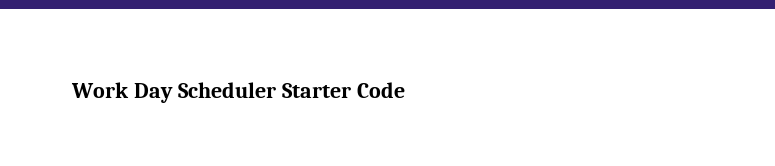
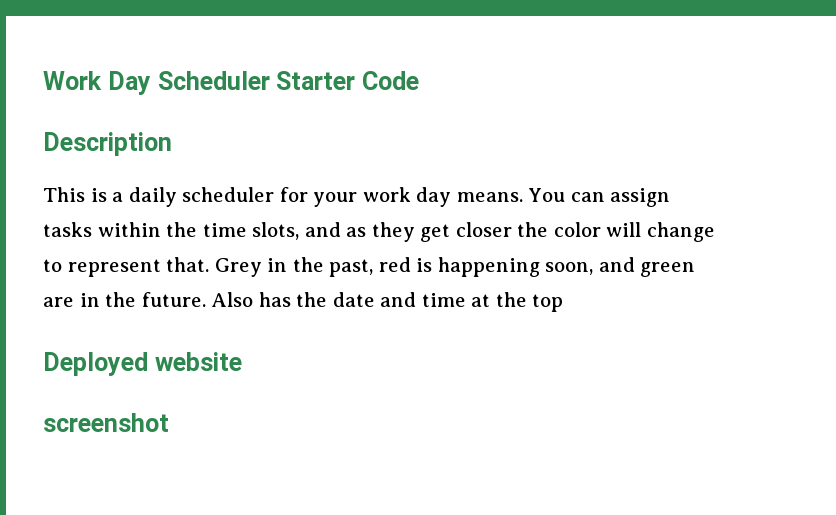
(405, 90) none -> [43,132,172,156] [43,187,671,207] [43,222,715,242] [43,257,696,277] [43,292,564,312] [43,352,242,376] [43,413,169,432] // Description // This is a daily scheduler for your work day means. You can assign tasks within the time slots, and as they get closer the color will change to represent that. Grey in the past, red is happening soon, and green are in the future. Also has the date and time at the top // Deployed website // screenshot

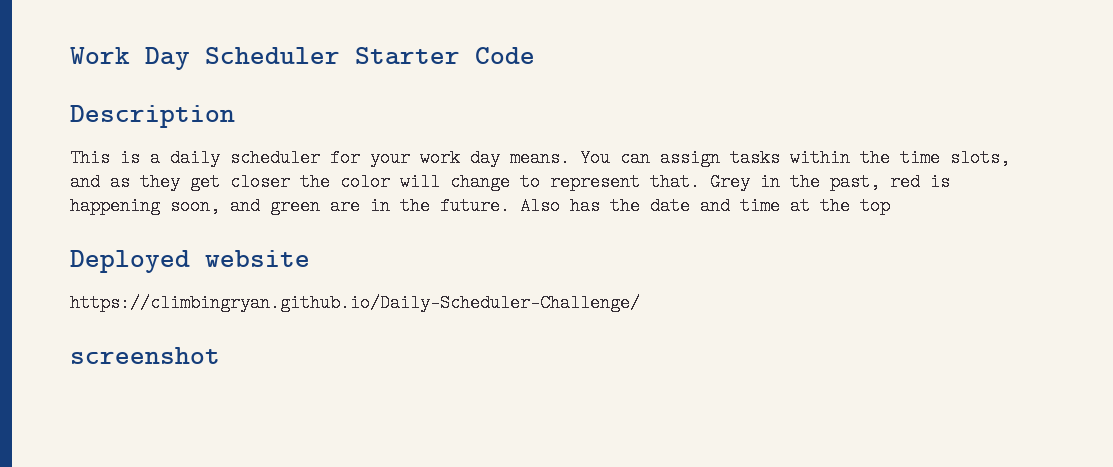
(242, 361) none -> [70,294,640,312] // https://climbingryan.github.io/Daily-Scheduler-Challenge/

